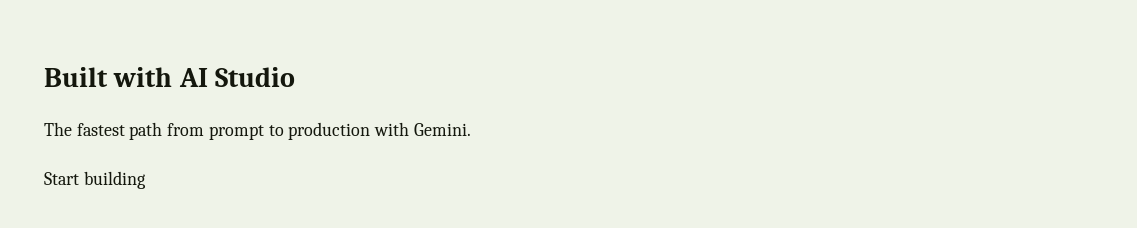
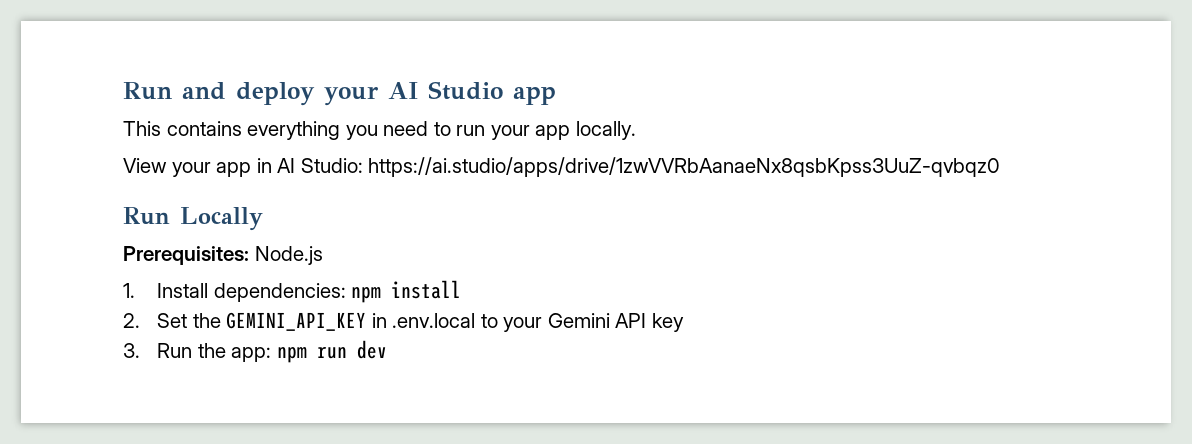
[44,67,296,87] [44,122,471,140] [44,171,146,189] Built with AI Studio // The fastest path from prompt to production with Gemini. // Start building -> [123,81,556,106] [123,121,636,140] [123,157,1001,177] [123,207,263,231] [123,246,323,265] [123,280,462,303] [123,312,684,332] [123,340,387,363] Run and deploy your AI Studio app // This contains everything you need to run your app locally. // View your app in AI Studio: https://ai.studio/apps/drive/1zwVVRbAanaeNx8qsbKpss3UuZ-qvbqz0 // Run Locally // Prerequisites: Node.js // 1. Install dependencies: npm install // 2. Set the GEMINI_API_KEY in .env.local to your Gemini API key // 3. Run the app: npm run dev

